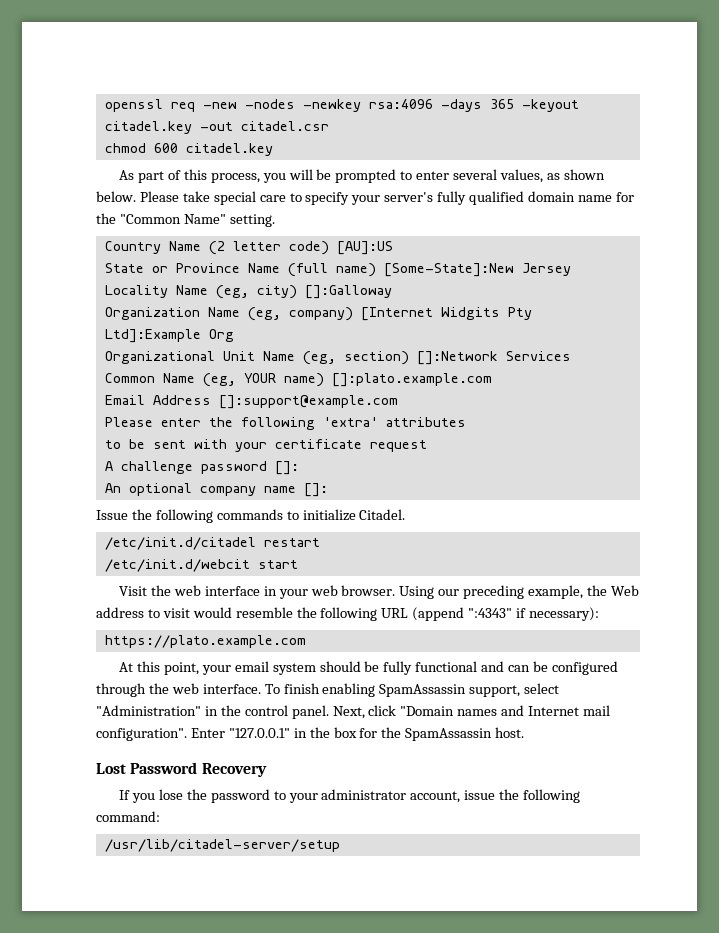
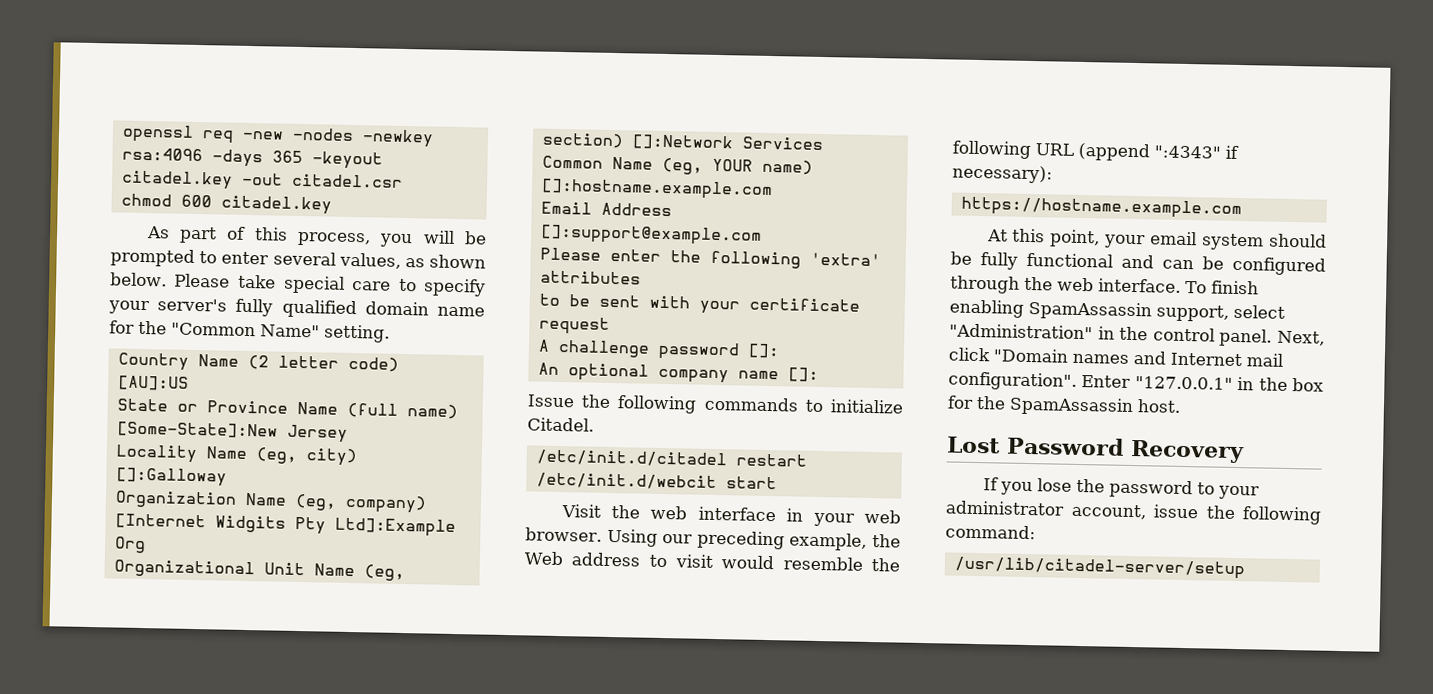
[331,373,492,387] []:plato.example.com -> [540,178,773,201] []:hostname.example.com
[104,635,306,648] https://plato.example.com -> [960,196,1242,220] https://hostname.example.com

